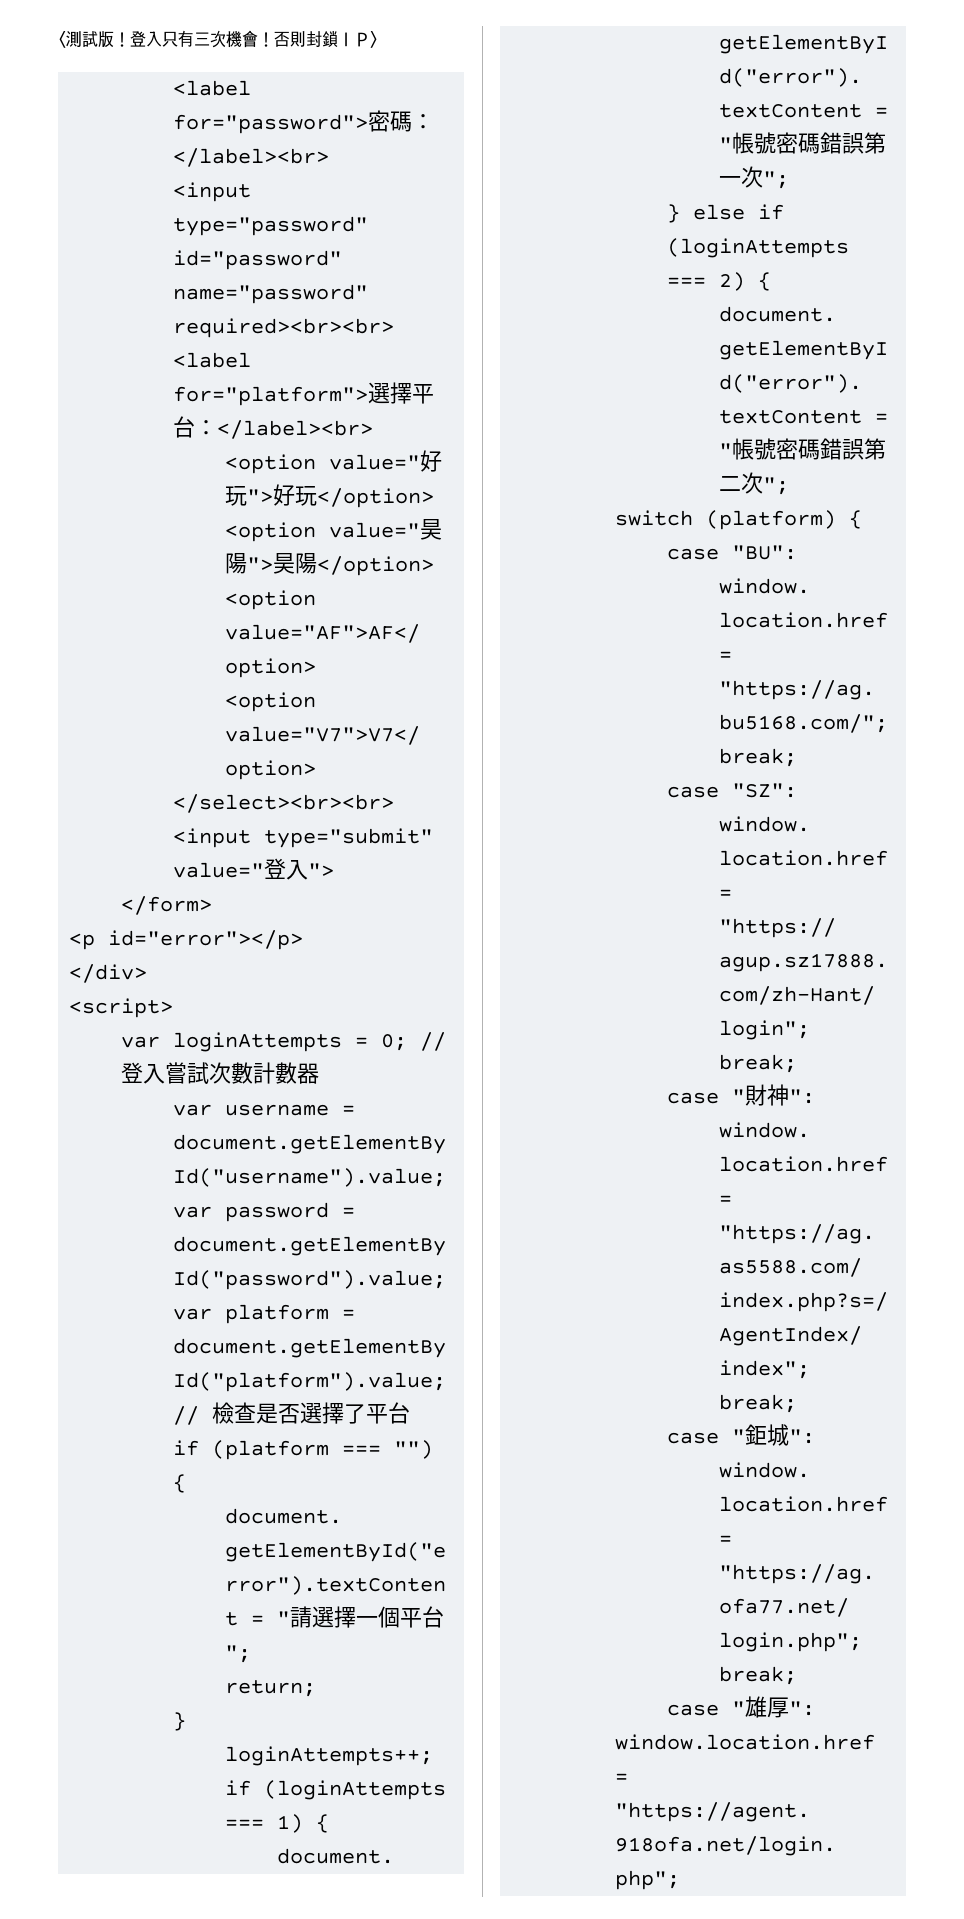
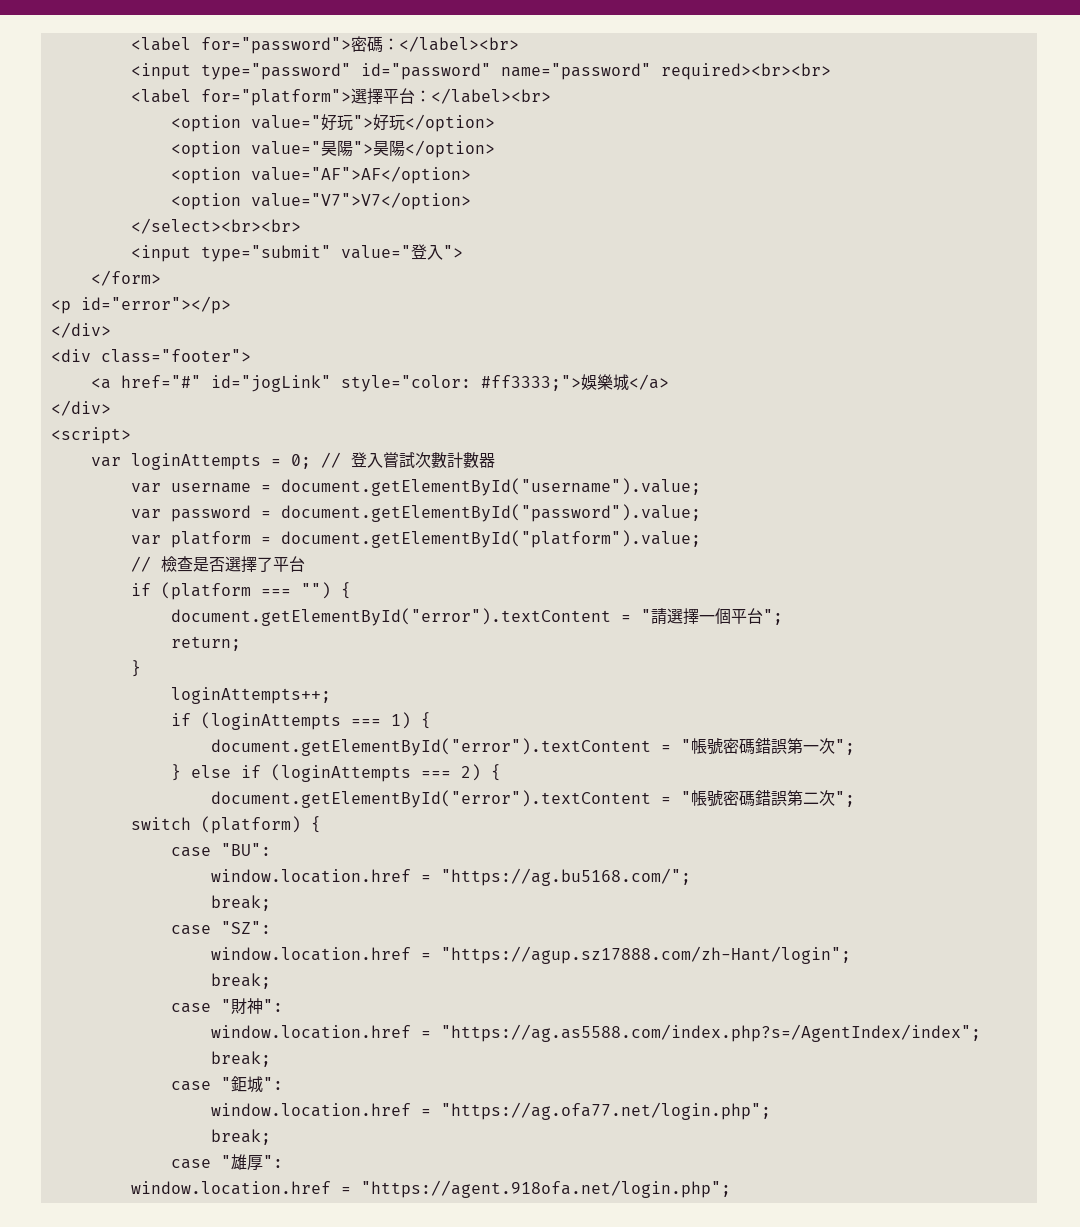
[58,30,378,48] <測試版！登入只有三次機會！否則封鎖ＩＰ> // -> (131, 44) none
(147, 973) none -> [51,349,252,363] [91,374,670,392] [51,400,112,416] // <div class="footer"> // <a href="#" id="jogLink" style="color: #ff3333;">娛樂城</a> // </div>

